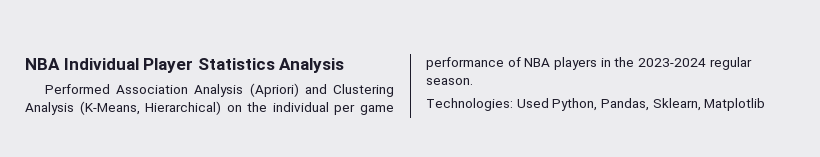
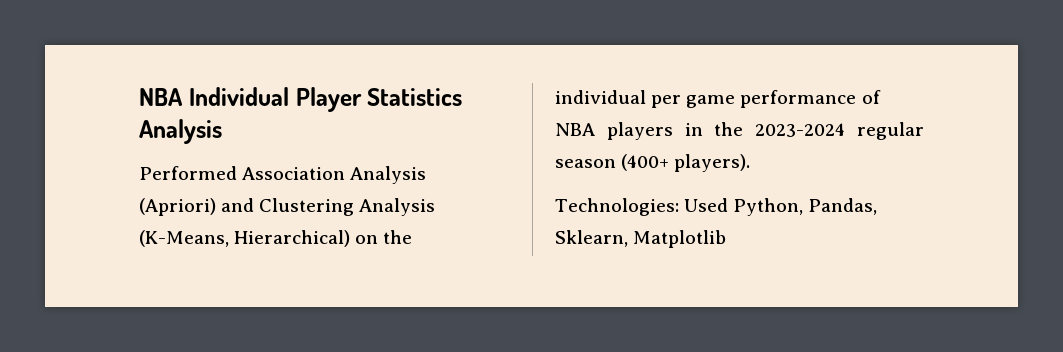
[426,78,473,85] season. -> [555,154,751,172] season (400+ players).

